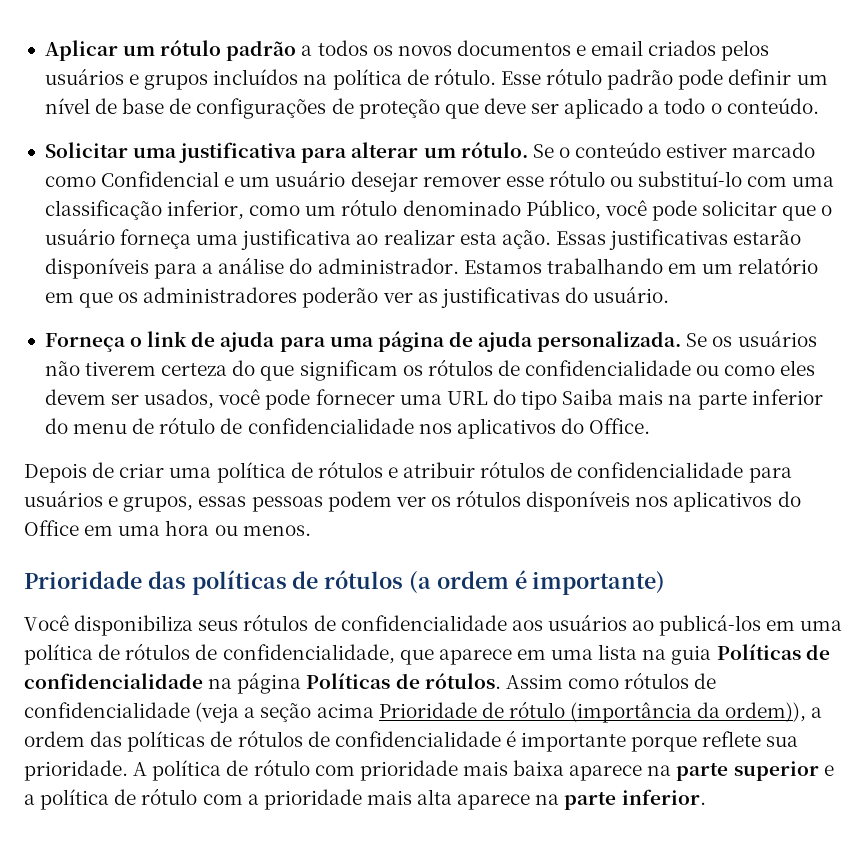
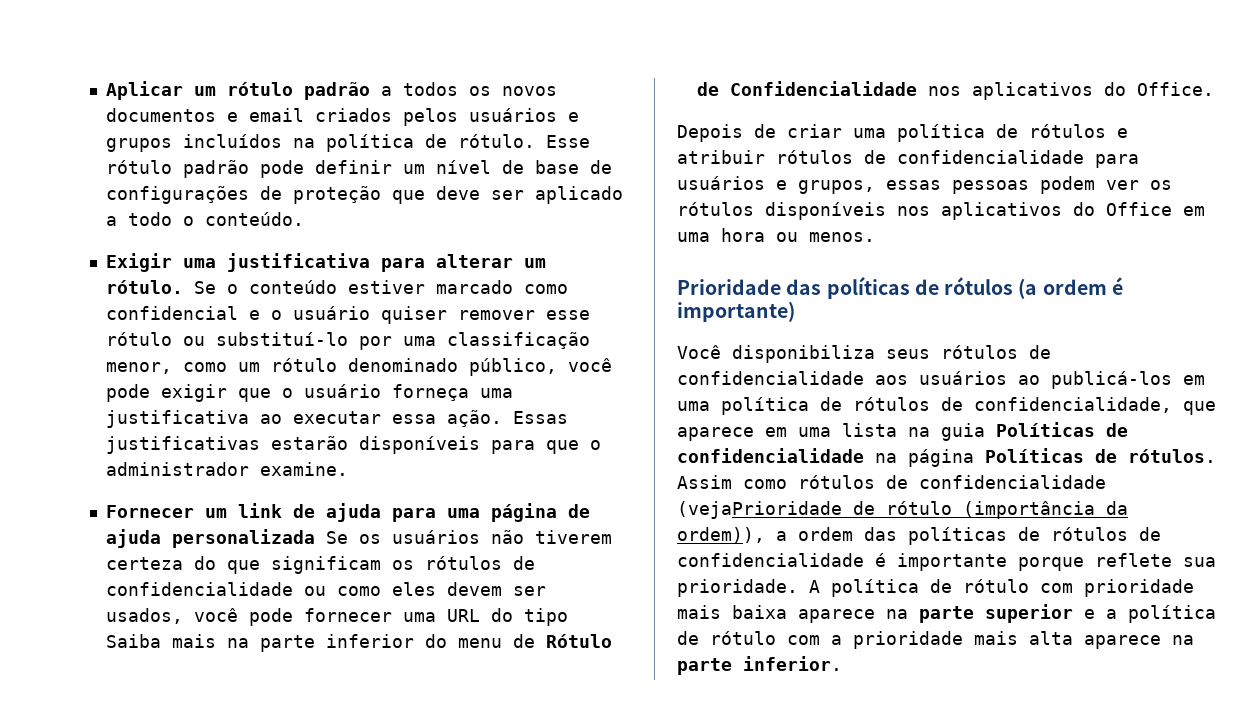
[44,142,128,158] Solicitar -> [105,253,172,272] Exigir
[101,170,418,192] Confidencial e um usuário desejar -> [105,306,447,324] confidencial e o usuário quiser
[747,176,788,187] com -> [358,336,392,350] por
[167,200,245,220] inferior, -> [105,362,172,374] menor,
[525,200,778,221] Público, você pode solicitar -> [468,358,612,376] [105,384,227,402] público, você pode exigir
[383,229,497,245] realizar esta -> [292,411,436,424] executar essa
[202,257,819,274] [44,286,670,308] [44,333,143,352] a análise do administrador. Estamos trabalhando em um relatório em que os administradores poderão ver as justificativas do usuário. // Forneça o -> [545,440,601,454] [105,462,348,476] [105,505,227,518] que o administrador examine. // Fornecer um
[537,331,682,352] personalizada. -> [171,529,315,548] personalizada
[159,417,414,434] rótulo de confidencialidade -> [545,634,612,648] [696,81,917,96] Rótulo de Confidencialidade
[195,702,477,723] (veja a seção acima Prioridade -> [677,501,842,519] (vejaPrioridade

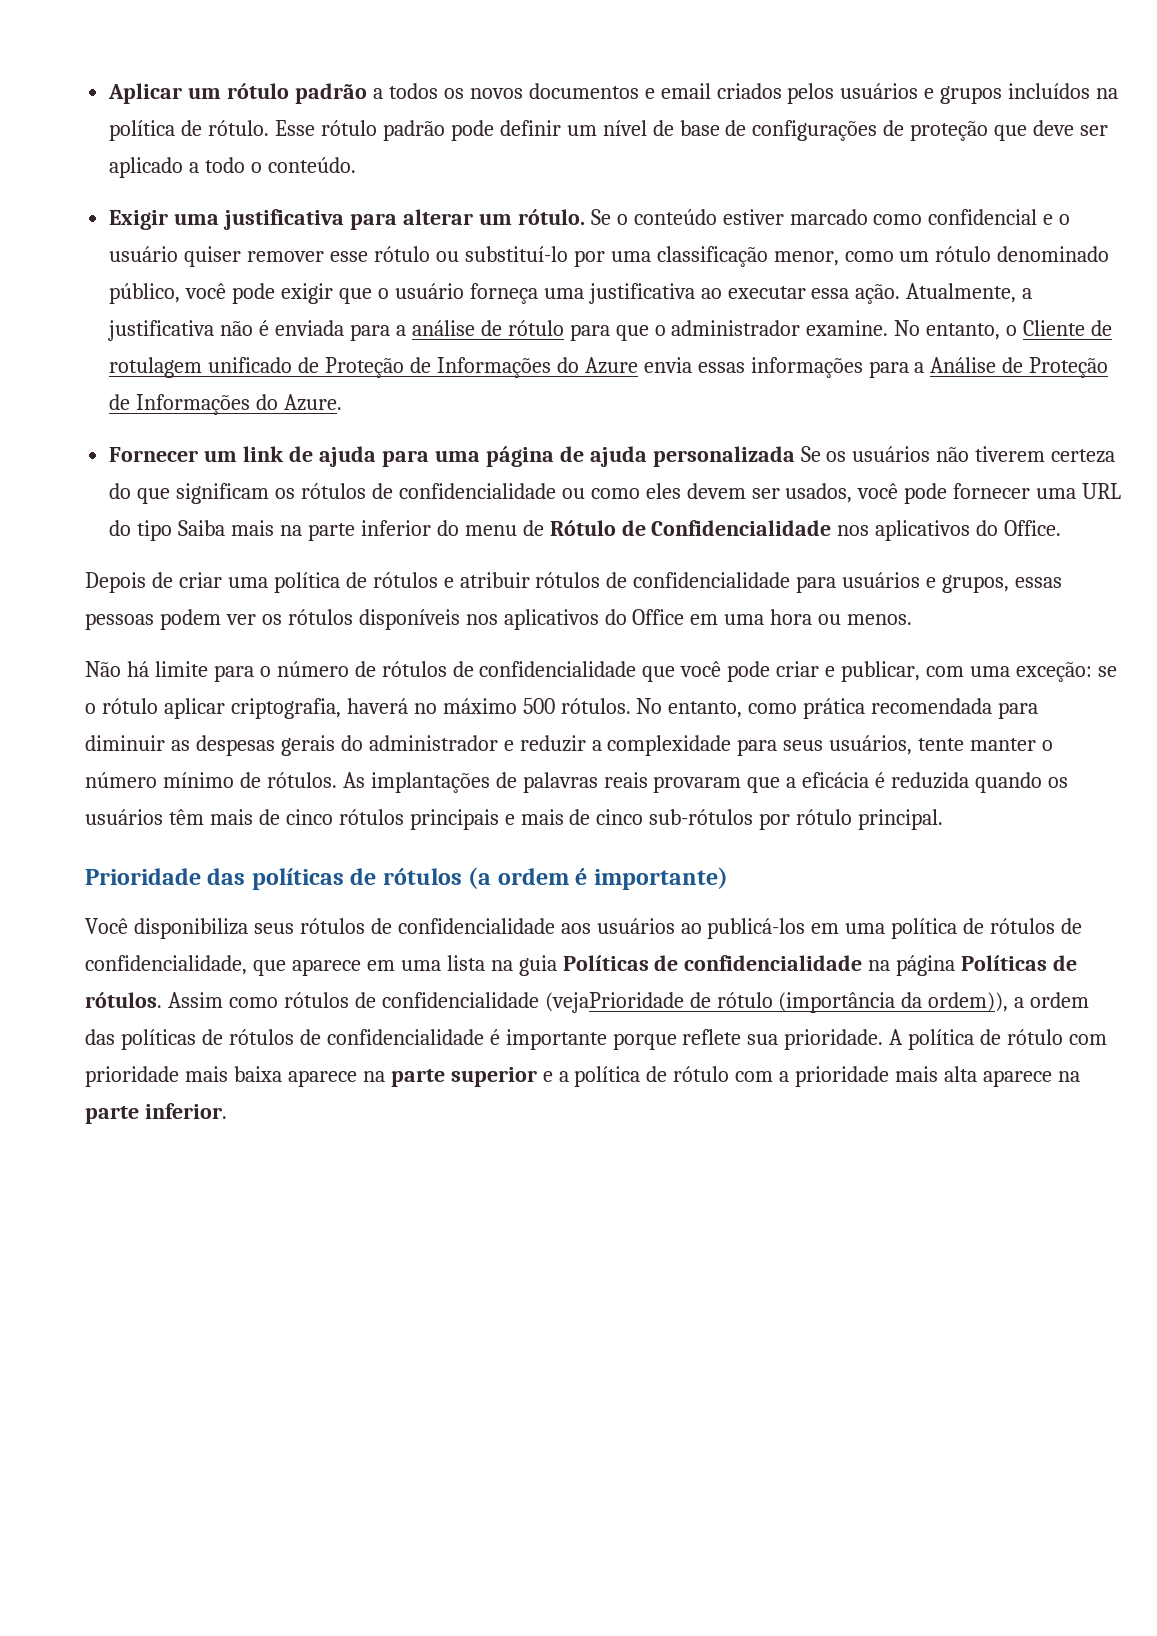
[512,411,568,424] [105,436,480,454] Essas justificativas estarão disponíveis -> [906,283,1033,303] [108,320,564,341] Atualmente, a justificativa não é enviada para a análise de rótulo
(348, 469) none -> [894,320,1113,340] [109,357,1109,378] [109,394,343,415] No entanto, o Cliente de rotulagem unificado de Proteção de Informações do Azure envia essas informações para a Análise de Proteção de Informações do Azure.
(875, 237) none -> [85,661,1117,682] [85,698,1039,719] [85,735,1054,756] [85,772,1069,793] [85,809,944,830] // Não há limite para o número de rótulos de confidencialidade que você pode criar e publicar, com uma exceção: se o rótulo aplicar criptografia, haverá no máximo 500 rótulos. No entanto, como prática recomendada para diminuir as despesas gerais do administrador e reduzir a complexidade para seus usuários, tente manter o número mínimo de rótulos. As implantações de palavras reais provaram que a eficácia é reduzida quando os usuários têm mais de cinco rótulos principais e mais de cinco sub-rótulos por rótulo principal.

